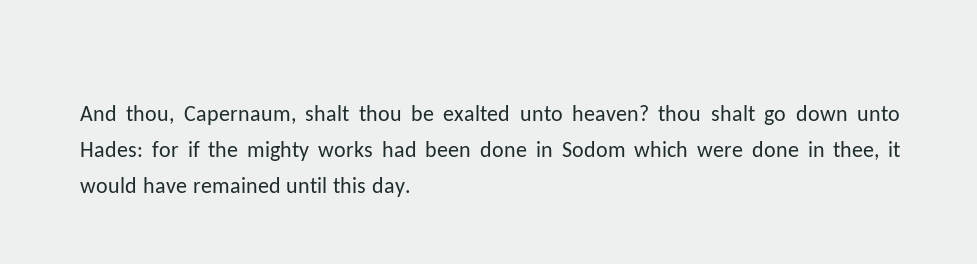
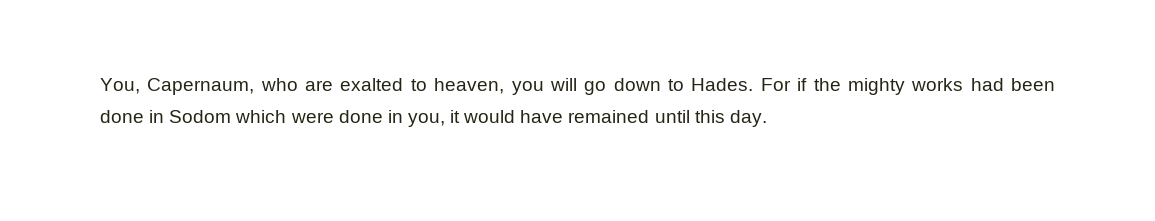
[80,105,900,125] [80,141,179,157] And thou, Capernaum, shalt thou be exalted unto heaven? thou shalt go down unto Hades: for -> [100,78,791,95] You, Capernaum, who are exalted to heaven, you will go down to Hades. For
[833,141,880,160] thee, -> [407,113,445,127] you,

